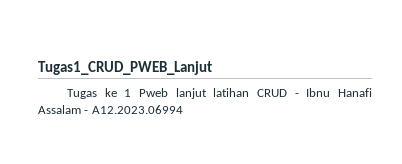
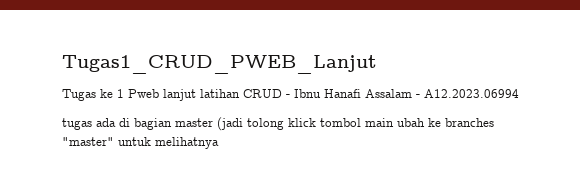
(183, 109) none -> [62,117,494,131] [62,137,219,149] // tugas ada di bagian master (jadi tolong klick tombol main ubah ke branches "master" untuk melihatnya

